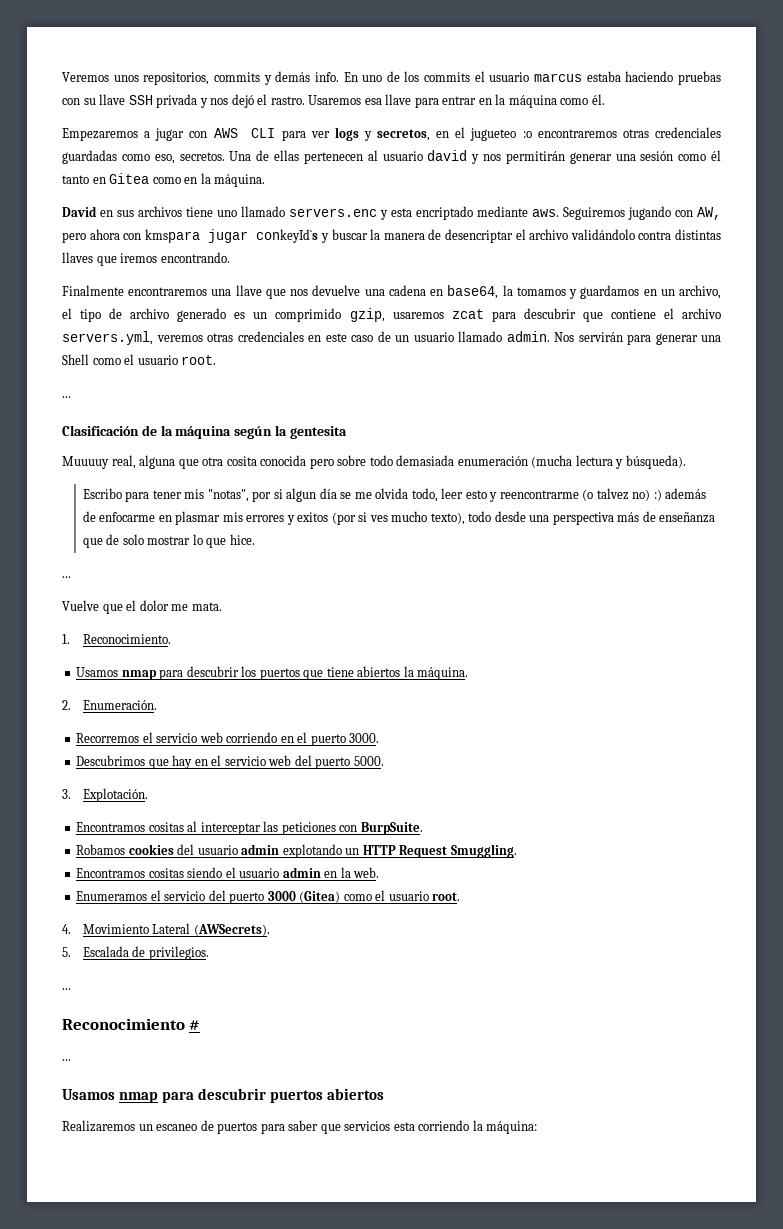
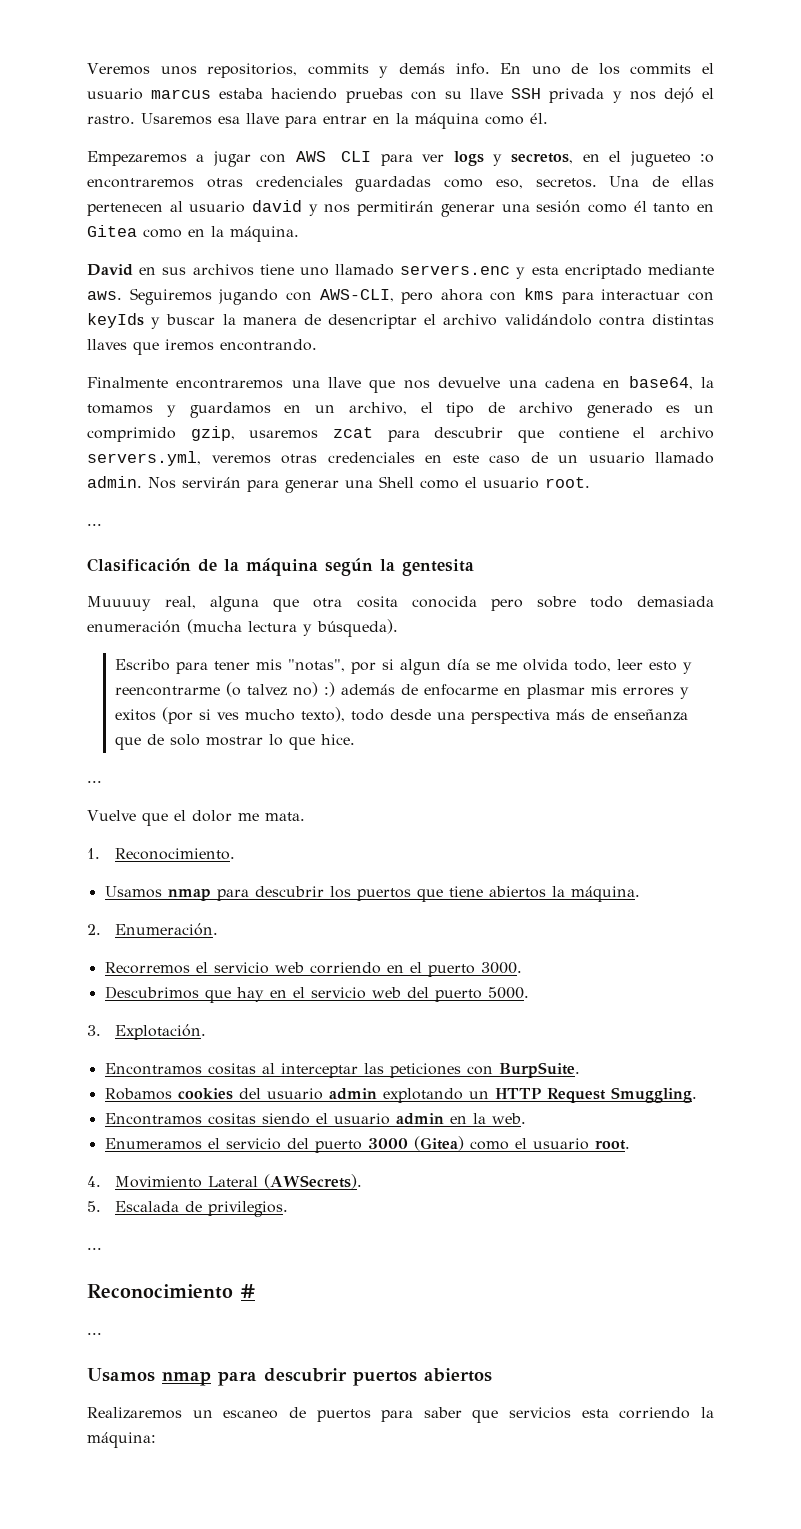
[697,207,721,220] AW, -> [319,289,394,302] AWS-CLI,
[144,229,319,243] kmspara jugar conkeyId`s -> [524,288,714,304] [87,313,144,328] kms para interactuar con keyIds

